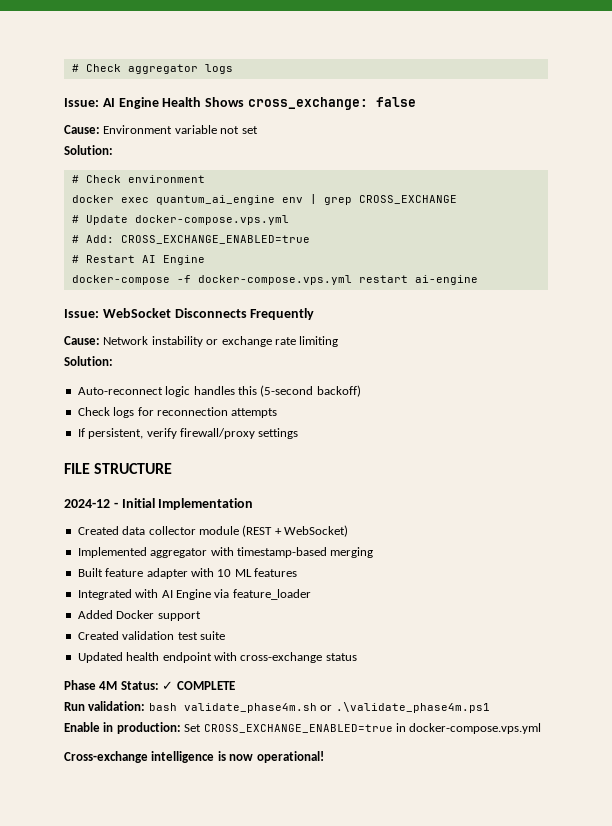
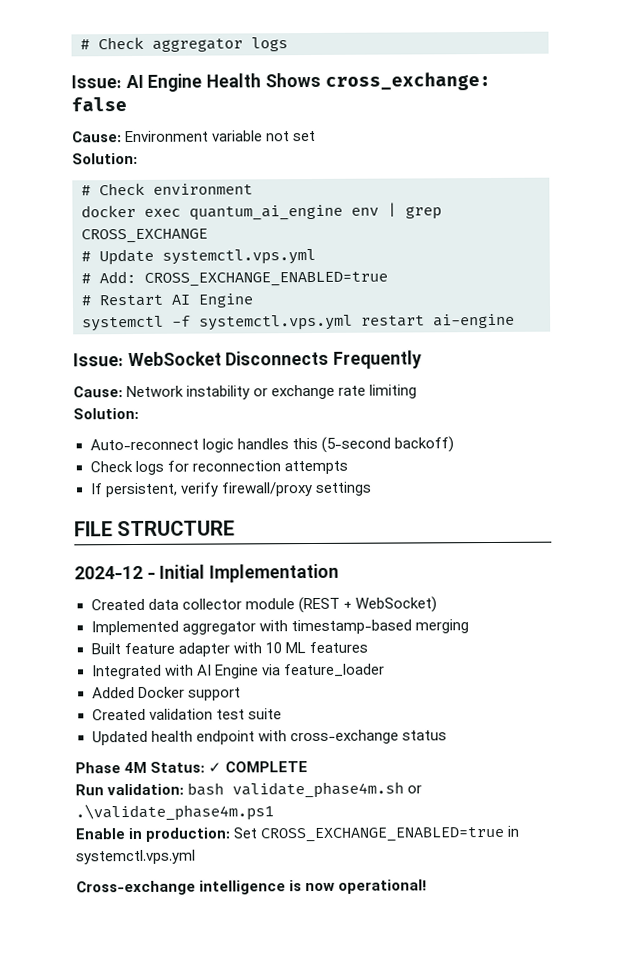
[134,215,289,225] docker-compose.vps.yml -> [162,248,316,265] systemctl.vps.yml
[71,275,352,285] docker-compose -f docker-compose.vps.yml -> [82,314,353,332] systemctl -f systemctl.vps.yml
[409,723,542,734] docker-compose.vps.yml -> [76,849,196,865] systemctl.vps.yml

